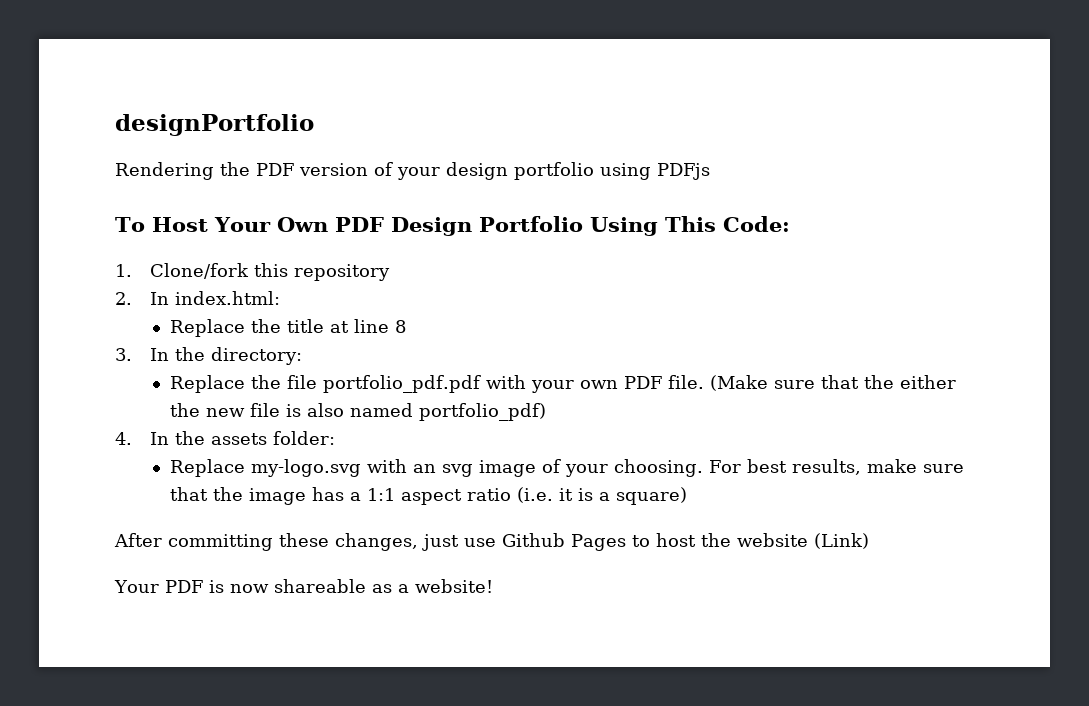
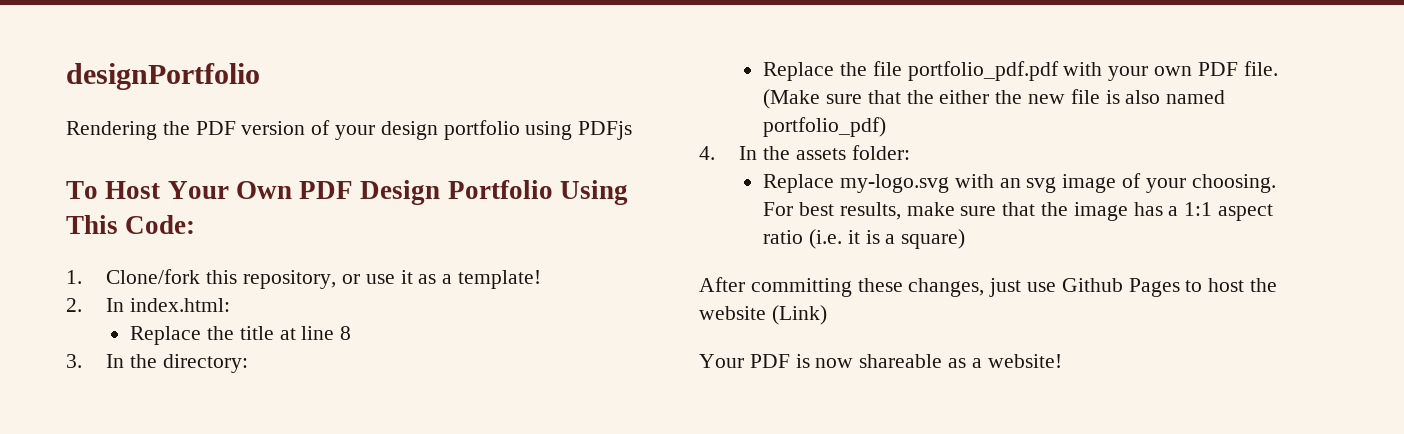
[293,264,390,281] repository -> [243,270,541,289] repository, or use it as a template!

